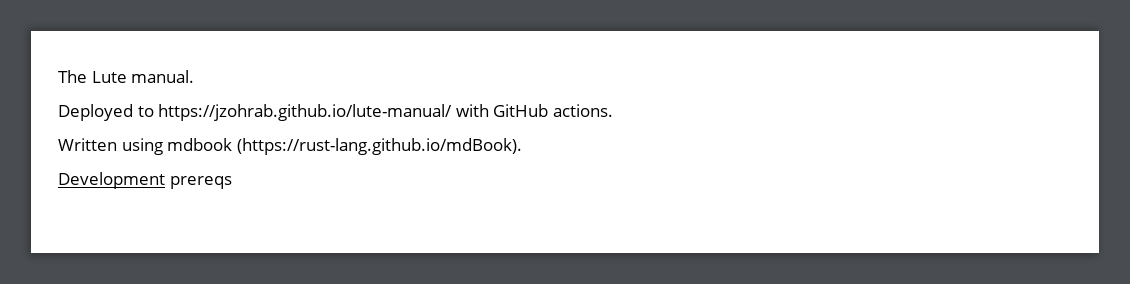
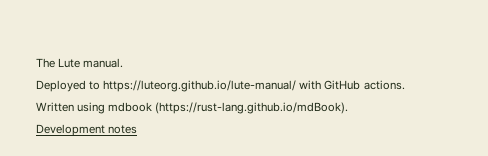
[158,104,453,121] https://jzohrab.github.io/lute-manual/ -> [103,80,297,92] https://luteorg.github.io/lute-manual/
[169,176,232,189] prereqs -> [108,125,138,134] notes

